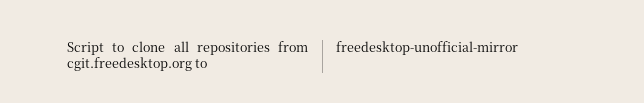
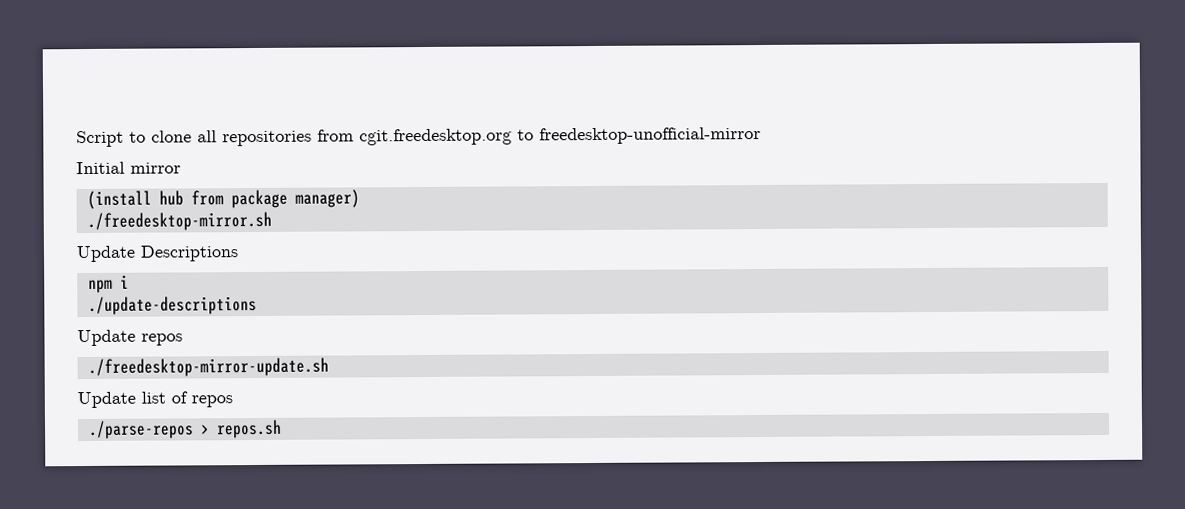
(518, 48) none -> [76,161,181,175] [86,189,360,210] [86,211,272,232] [76,245,239,263] [87,274,129,293] [87,295,257,315] [77,329,183,347] [87,357,329,377] [77,391,233,409] [87,419,282,439] // Initial mirror // (install hub from package manager) // ./freedesktop-mirror.sh // Update Descriptions // npm i // ./update-descriptions // Update repos // ./freedesktop-mirror-update.sh // Update list of repos // ./parse-repos > repos.sh

